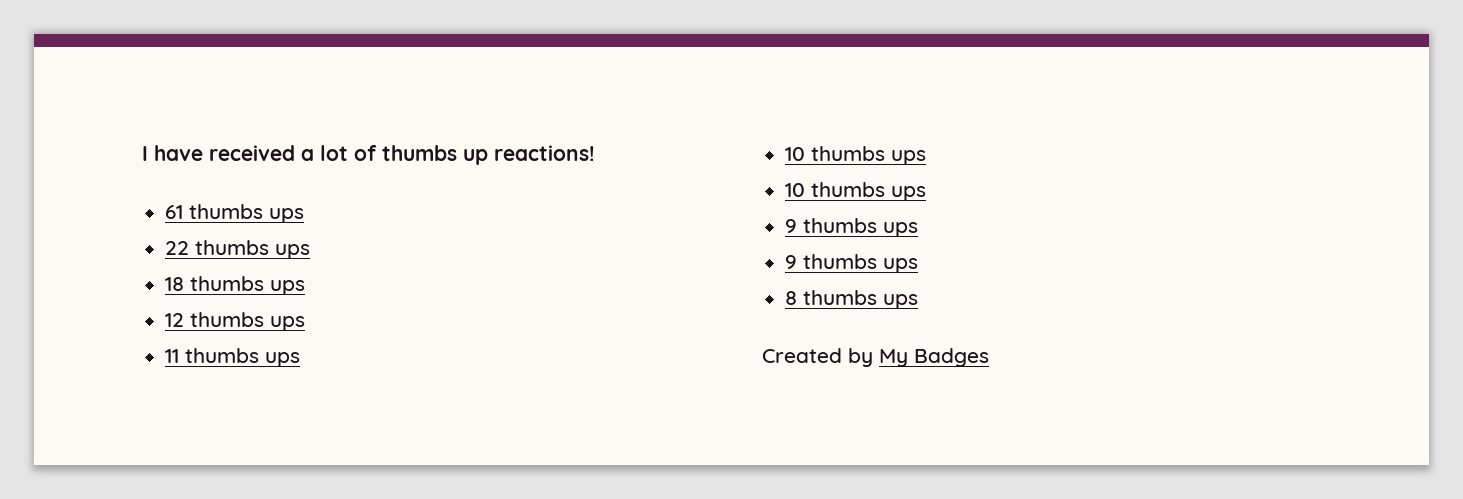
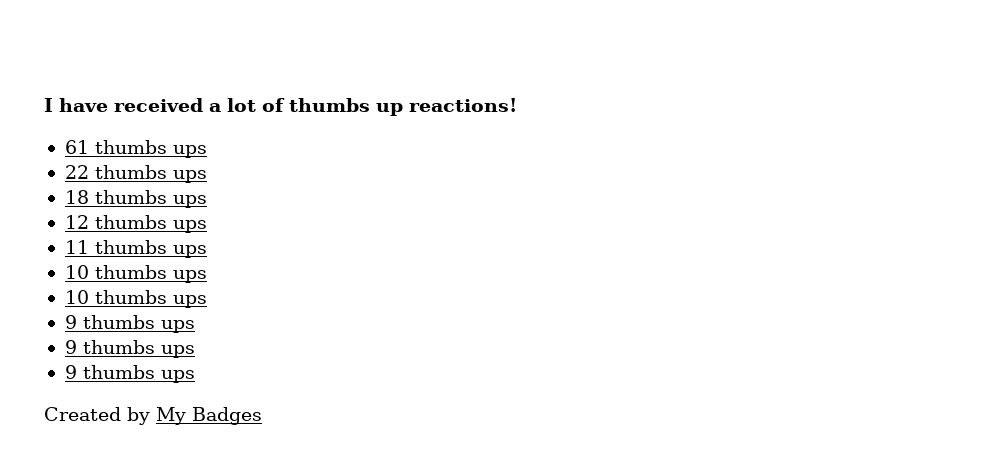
[785,291,798,305] 8 -> [64,365,77,379] 9

